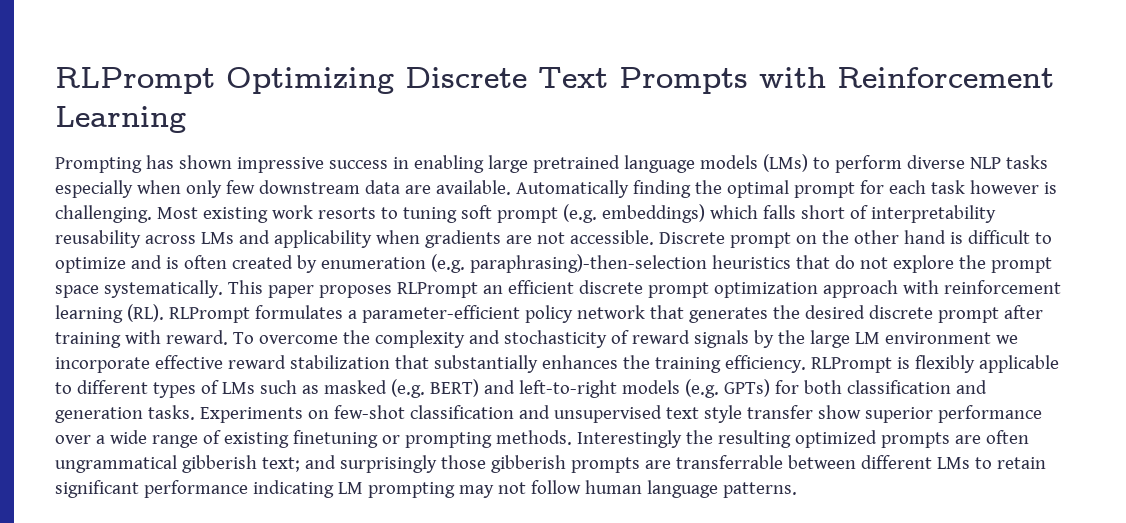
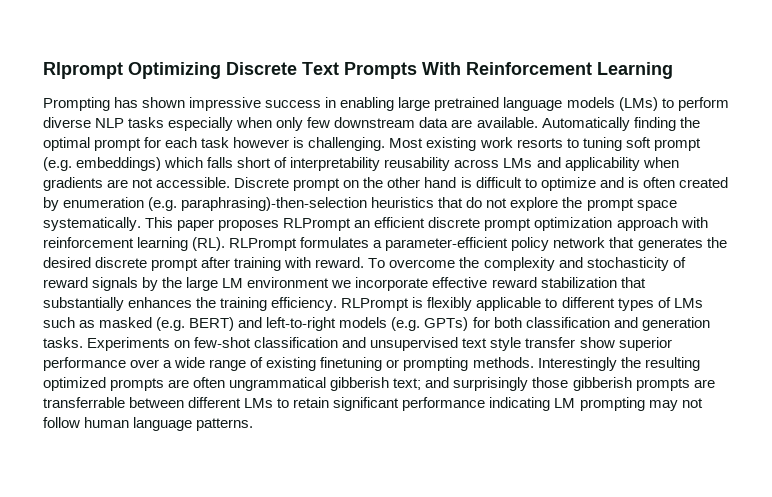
[55,67,215,94] RLPrompt -> [43,62,123,79] Rlprompt
[759,67,826,88] with -> [422,62,461,75] With

